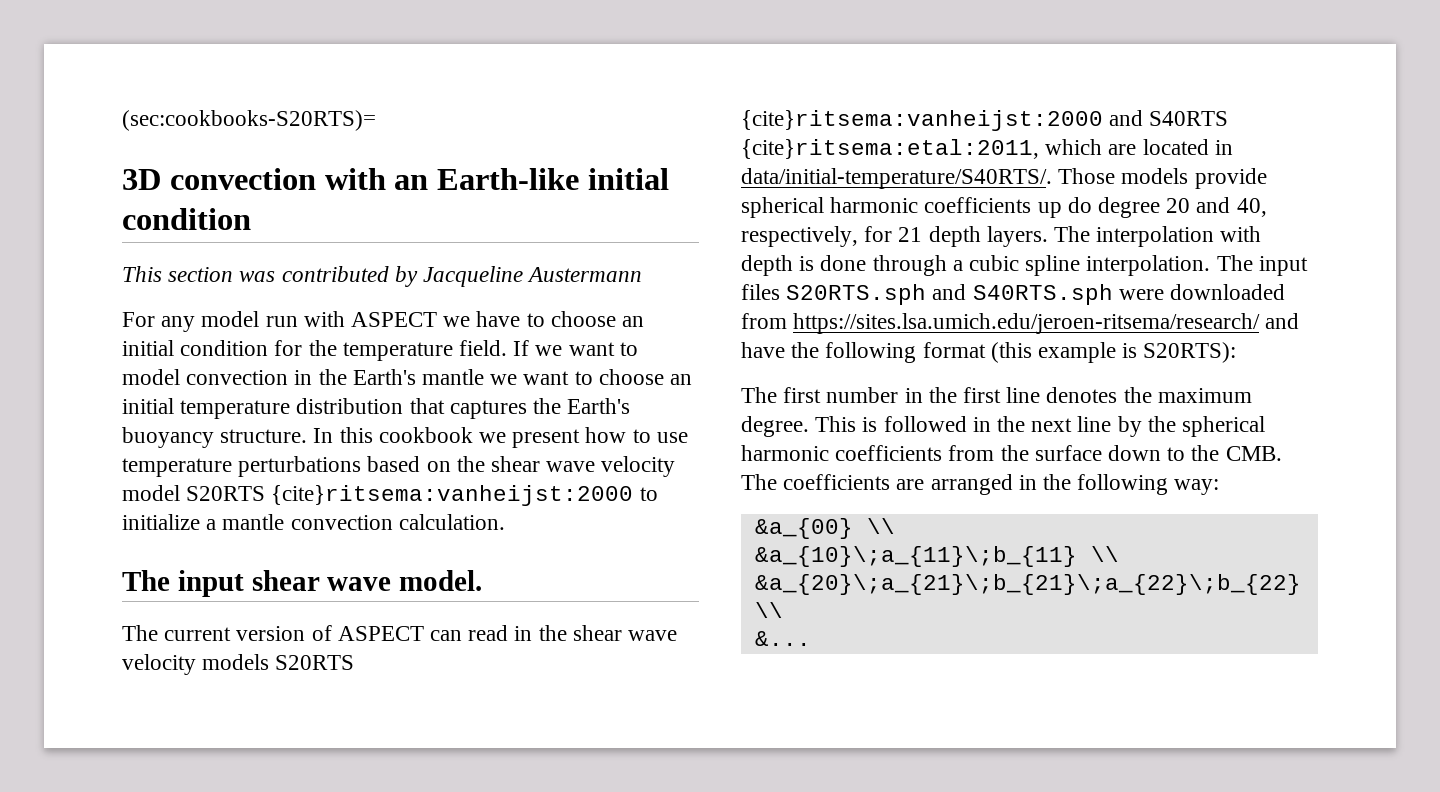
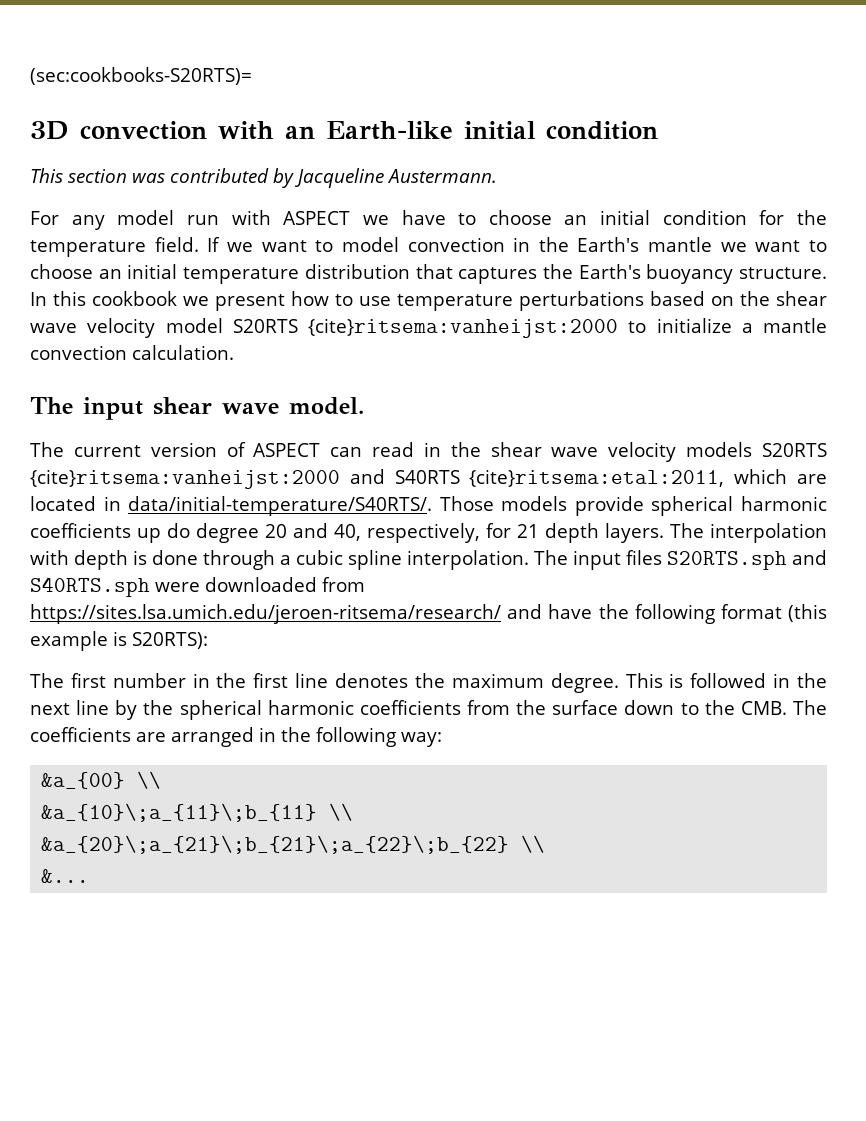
[527,267,643,282] Austermann -> [387,169,497,183] Austermann.

